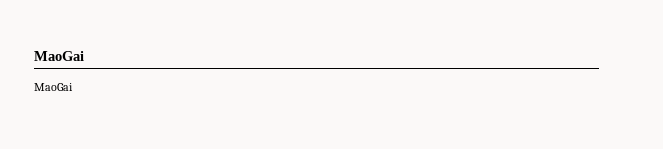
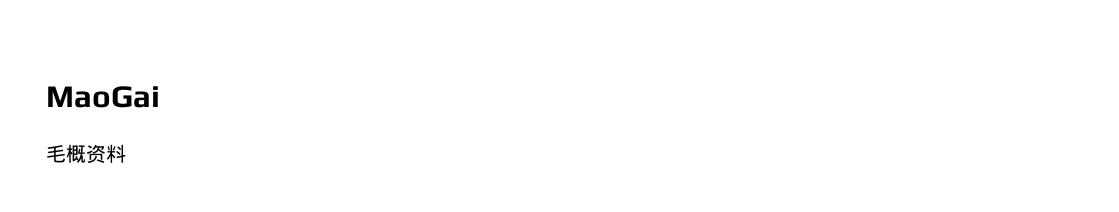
[34,83,73,91] MaoGai -> [46,144,126,164] 毛概资料

